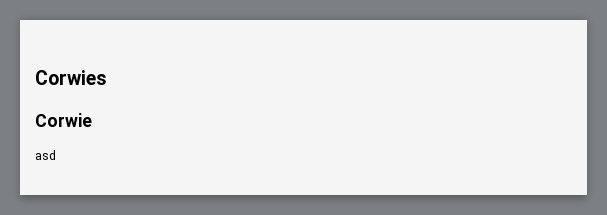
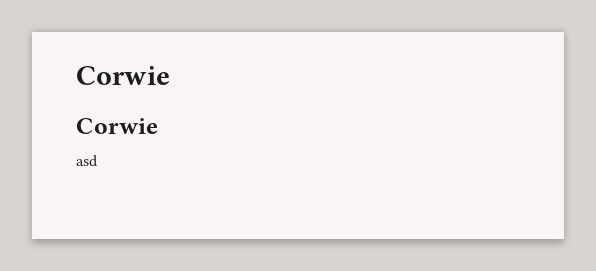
[35,70,107,85] Corwies -> [76,66,170,85] Corwie

